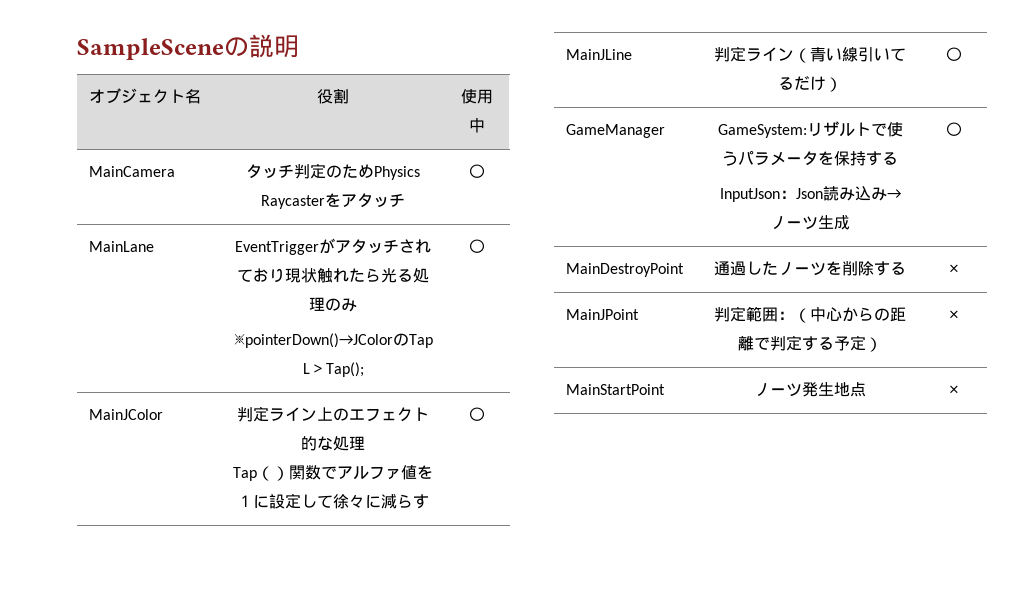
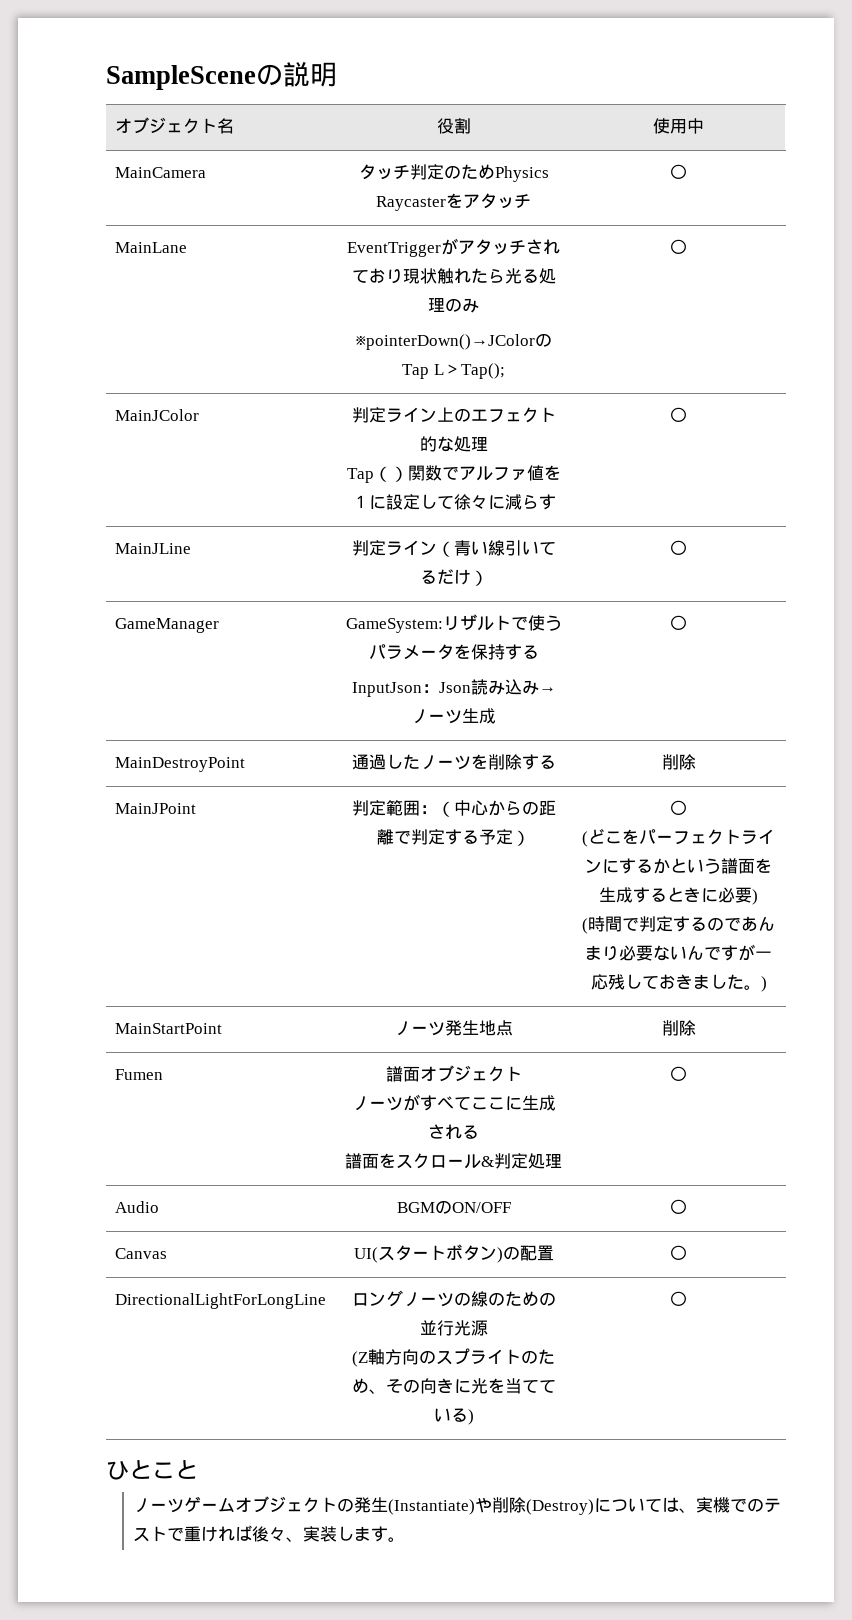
[949,264,959,274] ✕ -> [661,754,696,770] 削除
[949,310,959,320] ✕ -> [670,800,687,815] [582,828,775,847] [585,858,772,874] [599,887,758,905] [582,916,775,934] [585,944,772,961] [590,974,767,992] 〇 // (どこをパーフェクトラインにするかという譜面を生成するときに必要) // (時間で判定するのであんまり必要ないんですが一応残しておきました。)
[949,385,959,395] ✕ -> [661,1020,696,1036] [114,1069,163,1080] [385,1065,522,1082] [351,1094,556,1111] [428,1124,479,1139] [345,1153,562,1169] [670,1066,687,1081] [114,1201,159,1213] [396,1200,511,1214] [670,1199,687,1214] [114,1248,167,1259] [353,1244,554,1263] [670,1245,687,1260] [114,1293,326,1309] [351,1290,556,1307] [419,1320,488,1336] [352,1348,555,1367] [351,1378,556,1394] [433,1408,474,1425] [670,1291,687,1306] [106,1460,198,1480] [133,1496,782,1515] [133,1525,406,1542] 削除 // Fumen | 譜面オブジェクト // ノーツがすべてここに生成される // 譜面をスクロール&判定処理 | 〇 // Audio | BGMのON/OFF | 〇 // Canvas | UI(スタートボタン)の配置 | 〇 // DirectionalLightForLongLine | ロングノーツの線のための並行光源 // (Z軸方向のスプライトのため、その向きに光を当てている) | 〇 // ひとこと // ノーツゲームオブジェクトの発生(Instantiate)や削除(Destroy)については、実機でのテストで重ければ後々、実装します。

